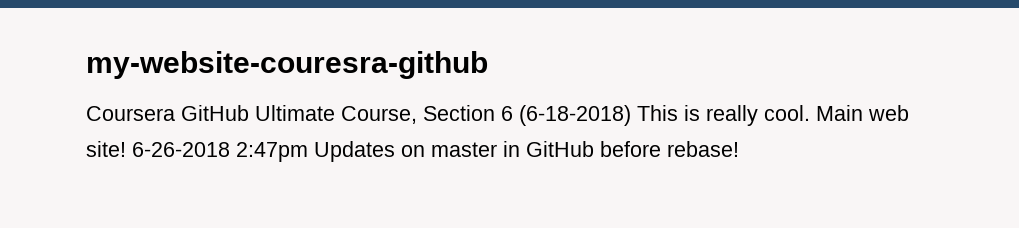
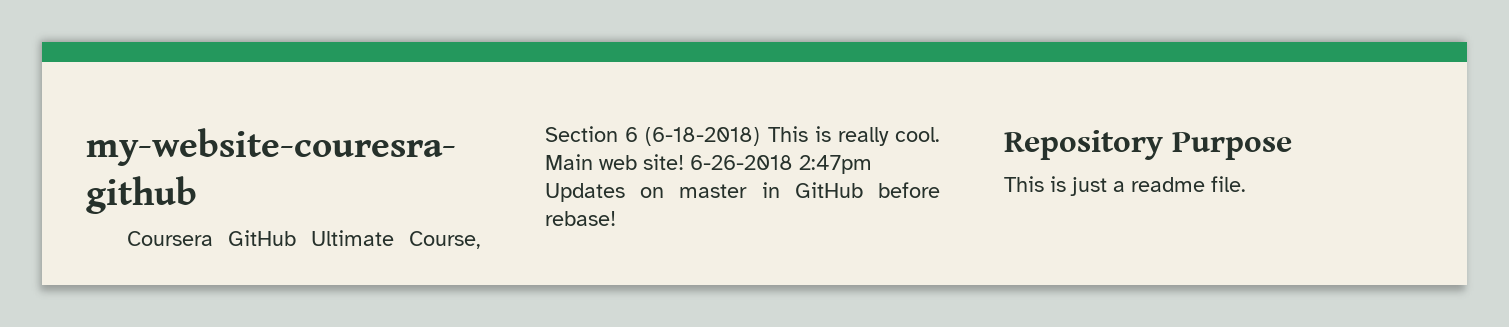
(739, 149) none -> [1004,130,1292,160] [1004,176,1246,196] // Repository Purpose // This is just a readme file.

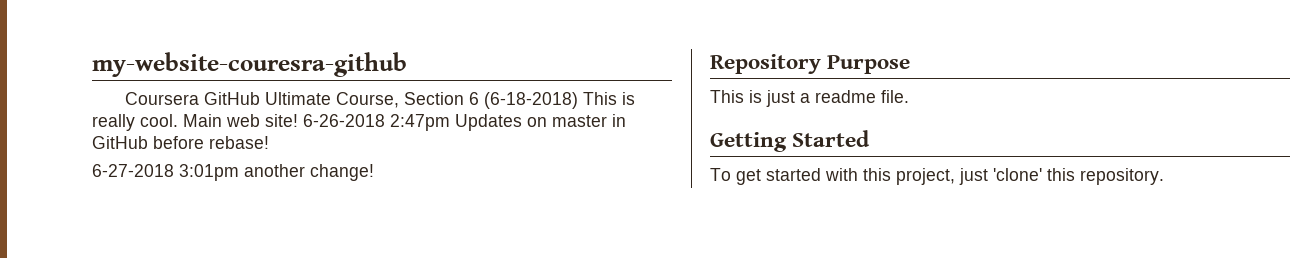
(616, 218) none -> [92,164,374,181] // 6-27-2018 3:01pm another change!
(1246, 184) none -> [710,130,871,152] [710,168,1164,185] // Getting Started // To get started with this project, just 'clone' this repository.

